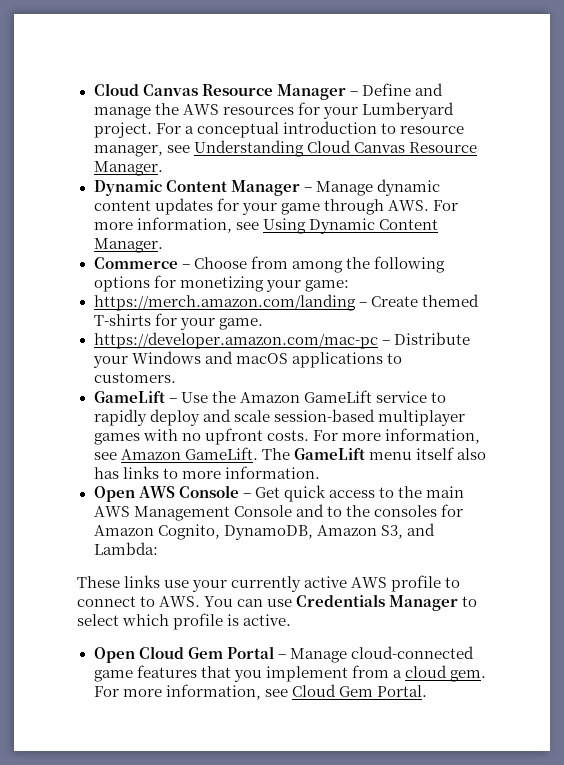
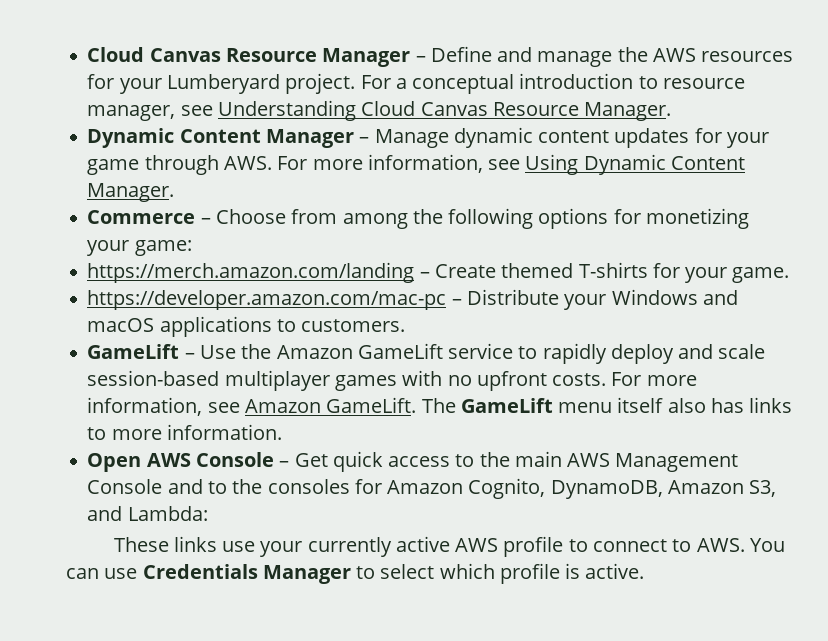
[93,646,474,663] [93,665,486,682] [93,684,427,700] // Open Cloud Gem Portal – Manage cloud-connected game features that you implement from a cloud gem. For more information, see Cloud Gem Portal. -> (645, 571) none

